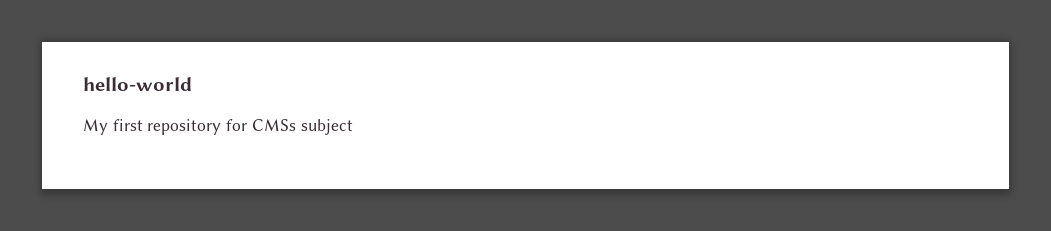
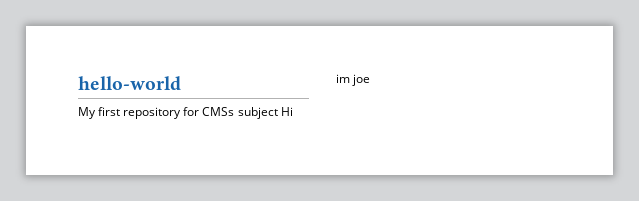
(353, 127) none -> [280,107,293,116] [336,74,371,86] Hi im joe

